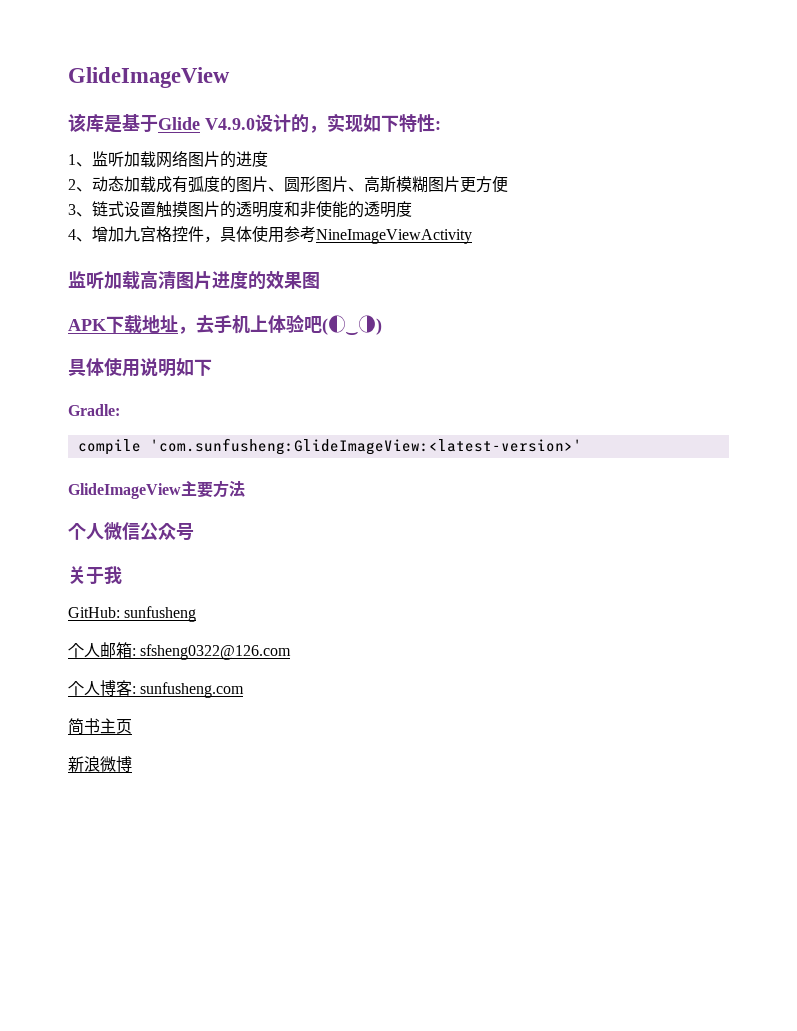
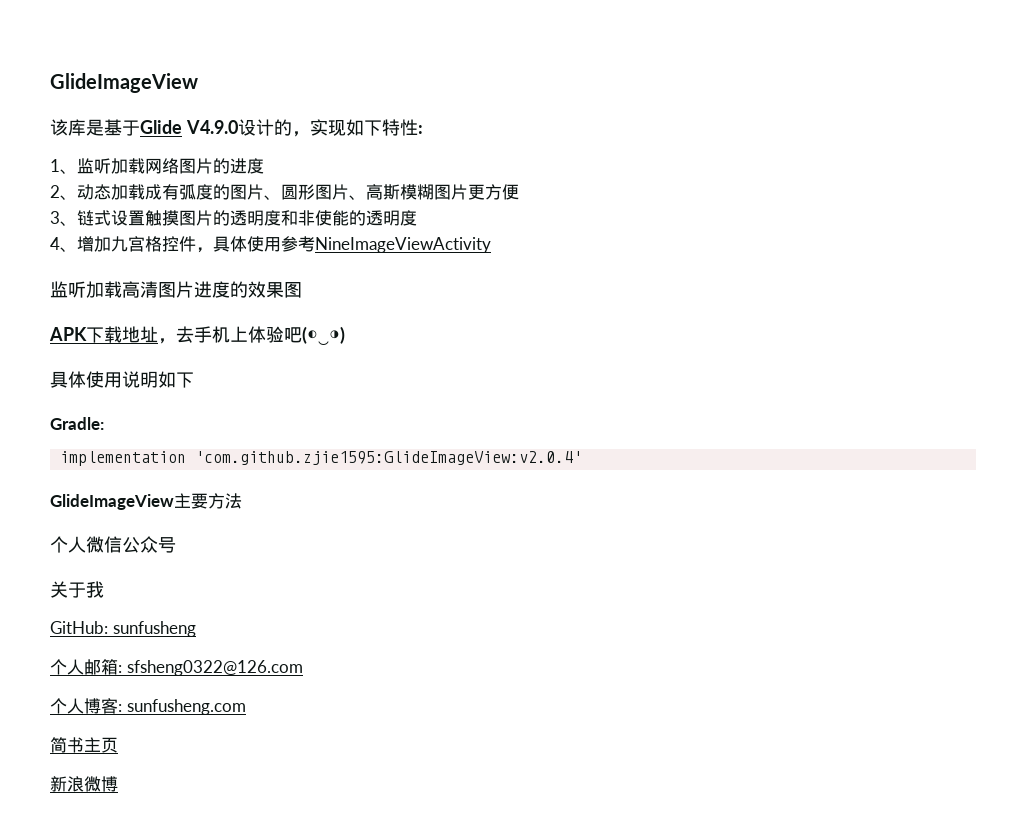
[77,438,582,455] compile 'com.sunfusheng:GlideImageView:<latest-version>' -> [60,451,583,466] implementation 'com.github.zjie1595:GlideImageView:v2.0.4'

